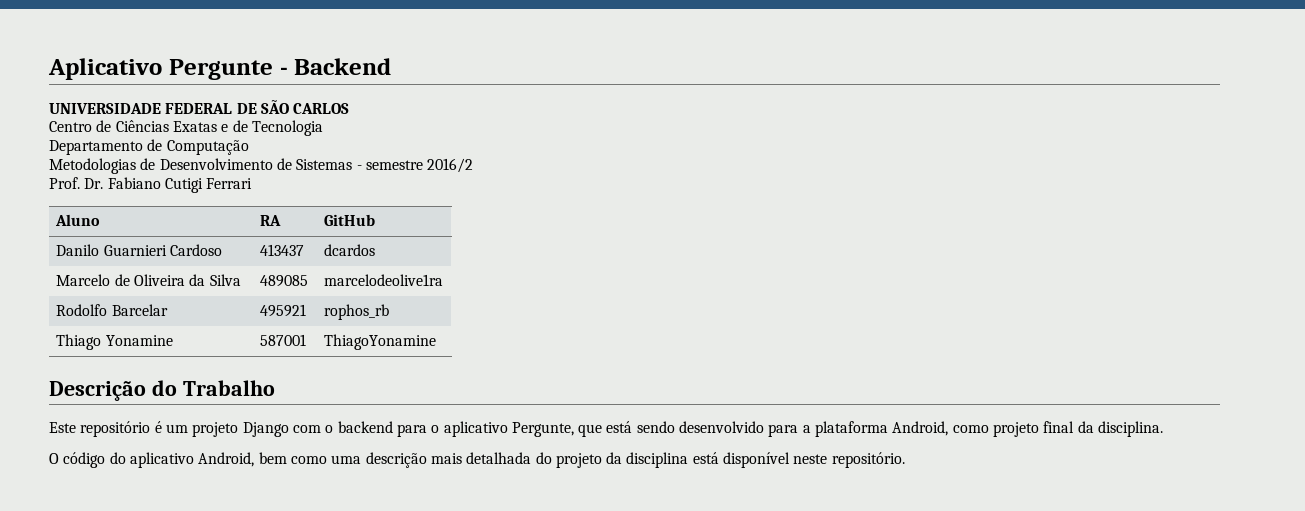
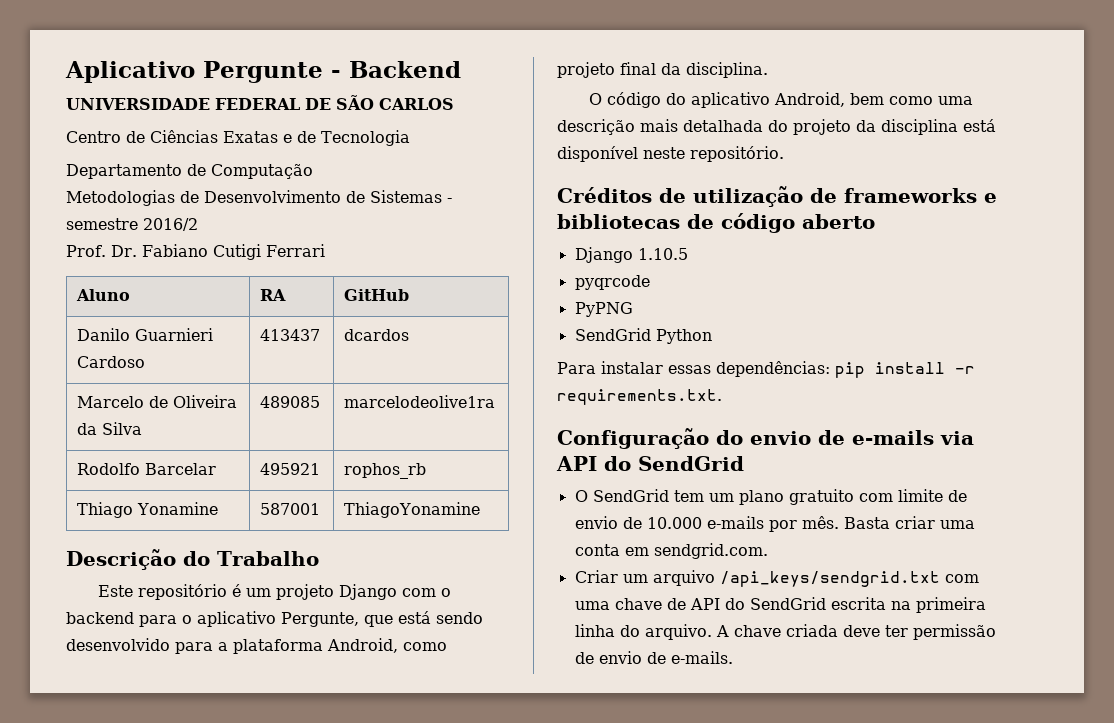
(905, 460) none -> [557,186,997,207] [557,213,875,233] [574,247,688,263] [574,275,650,290] [574,302,633,317] [574,328,712,344] [557,361,975,378] [557,389,722,405] [557,428,974,449] [556,456,744,471] [574,489,967,505] [574,516,975,532] [574,543,768,559] [574,570,979,587] [574,597,986,613] [574,624,996,640] [574,651,733,664] // Créditos de utilização de frameworks e bibliotecas de código aberto // Django 1.10.5 // pyqrcode // PyPNG // SendGrid Python // Para instalar essas dependências: pip install -r requirements.txt. // Configuração do envio de e-mails via API do SendGrid // O SendGrid tem um plano gratuito com limite de envio de 10.000 e-mails por mês. Basta criar uma conta em sendgrid.com. // Criar um arquivo /api_keys/sendgrid.txt com uma chave de API do SendGrid escrita na primeira linha do arquivo. A chave criada deve ter permissão de envio de e-mails.

